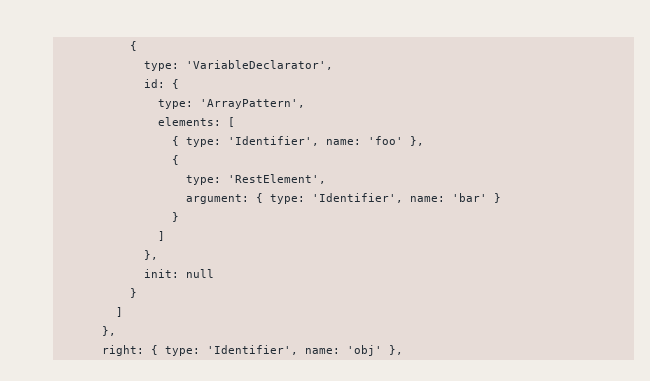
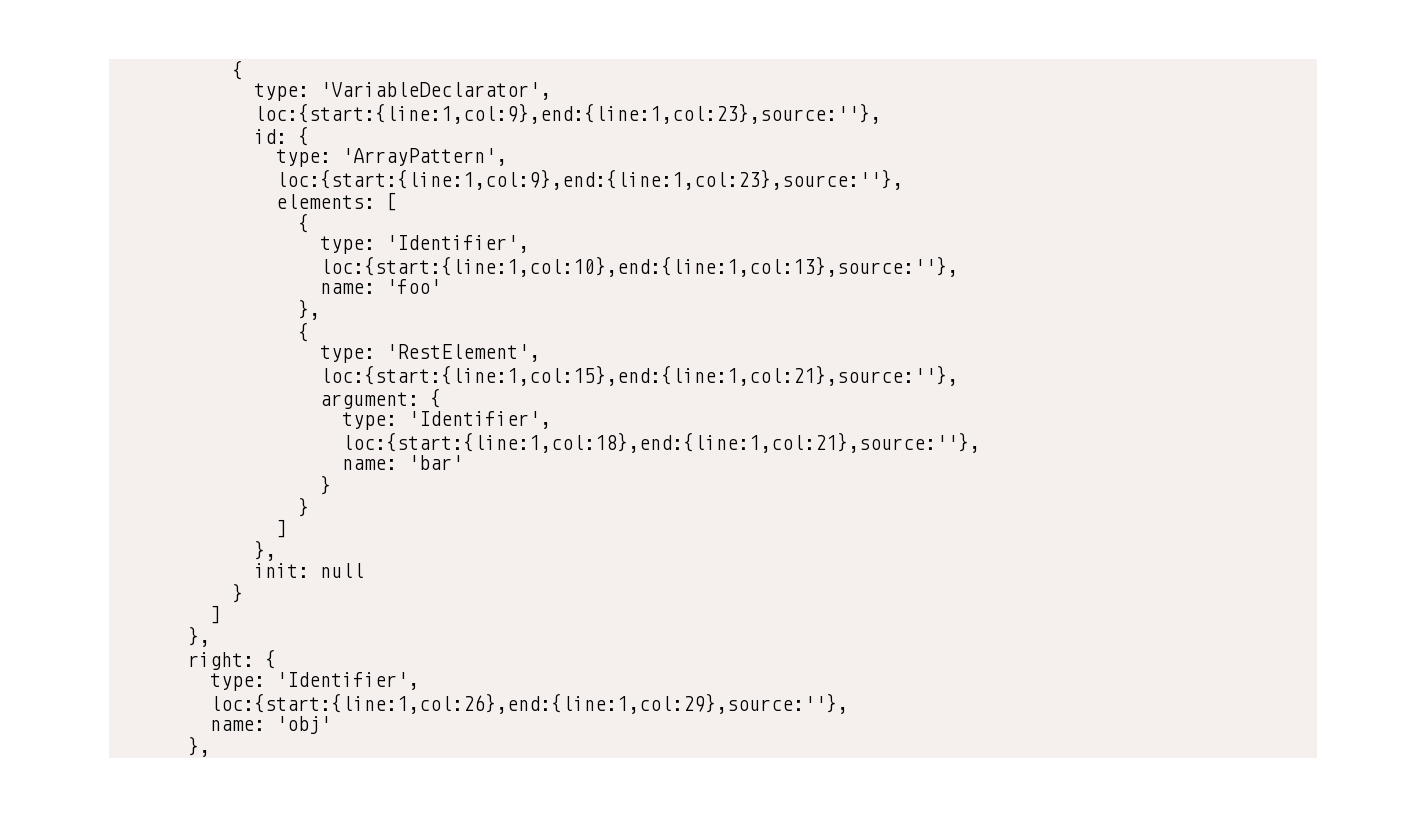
(333, 65) none -> [253,103,881,124] // loc:{start:{line:1,col:9},end:{line:1,col:23},source:''},
(305, 104) none -> [275,169,903,190] // loc:{start:{line:1,col:9},end:{line:1,col:23},source:''},
[185,136,319,147] type: 'Identifier', -> [319,235,529,254] [319,256,958,277] // type: 'Identifier', // loc:{start:{line:1,col:10},end:{line:1,col:13},source:''}, //
(403, 140) none -> (441, 286) //
(326, 179) none -> [319,365,958,386] // loc:{start:{line:1,col:15},end:{line:1,col:21},source:''},
[269,193,403,204] type: 'Identifier', -> [341,411,551,430] [341,432,980,453] // type: 'Identifier', // loc:{start:{line:1,col:18},end:{line:1,col:21},source:''}, //
(487, 197) none -> (463, 462) //
[164,345,298,356] type: 'Identifier', -> [209,672,419,691] [209,693,848,714] // type: 'Identifier', // loc:{start:{line:1,col:26},end:{line:1,col:29},source:''}, //
(382, 350) none -> (331, 725) //

